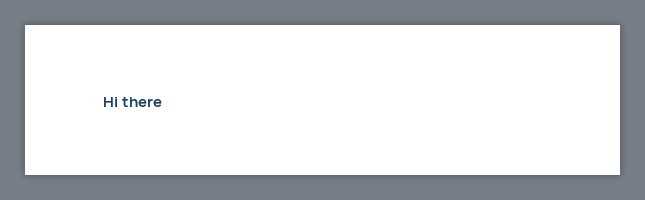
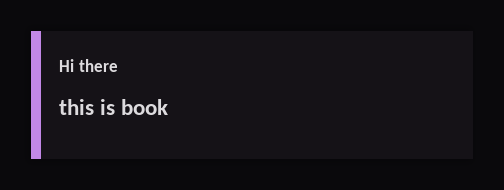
(163, 102) none -> [59,99,169,115] // this is book

